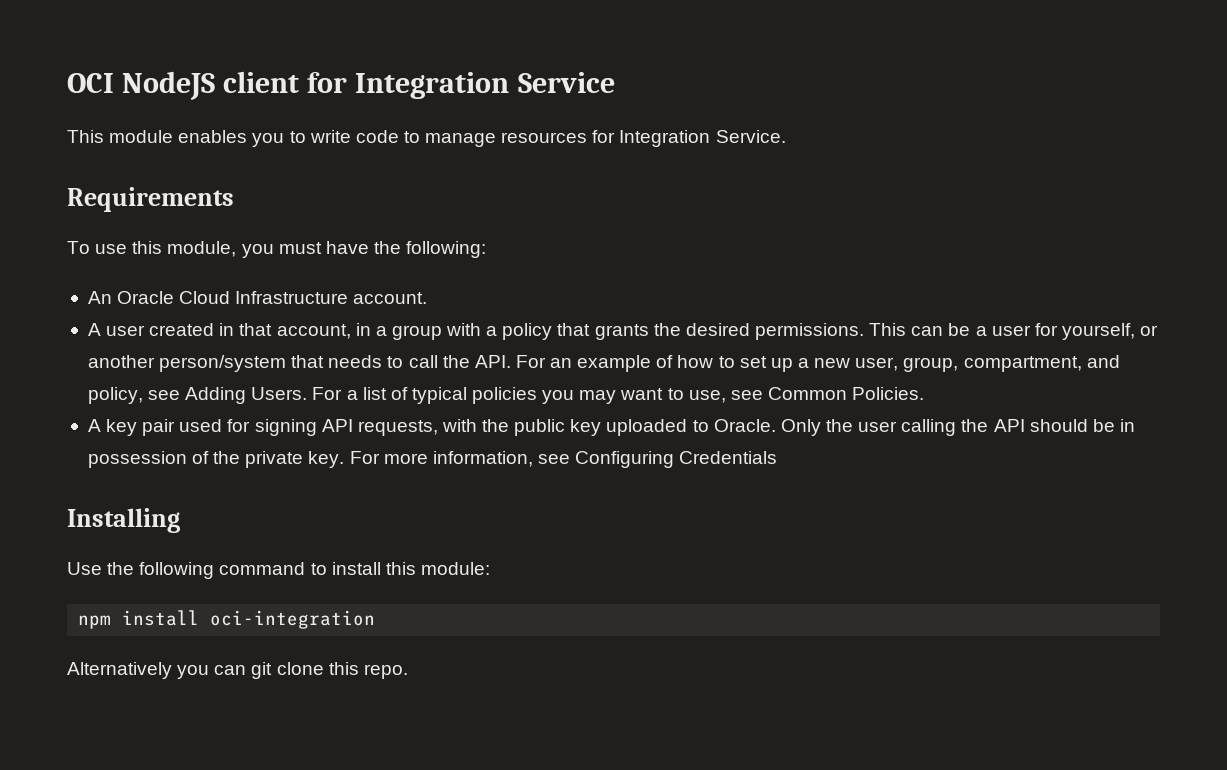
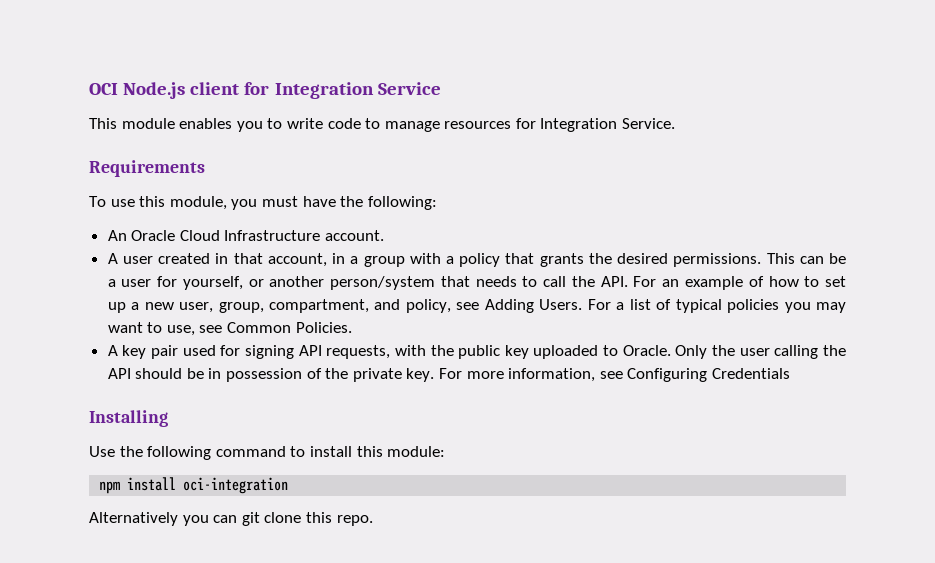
[122,71,216,100] NodeJS -> [123,82,186,99] Node.js

